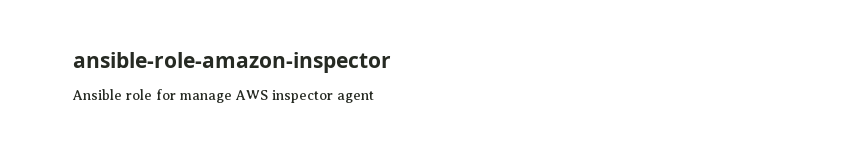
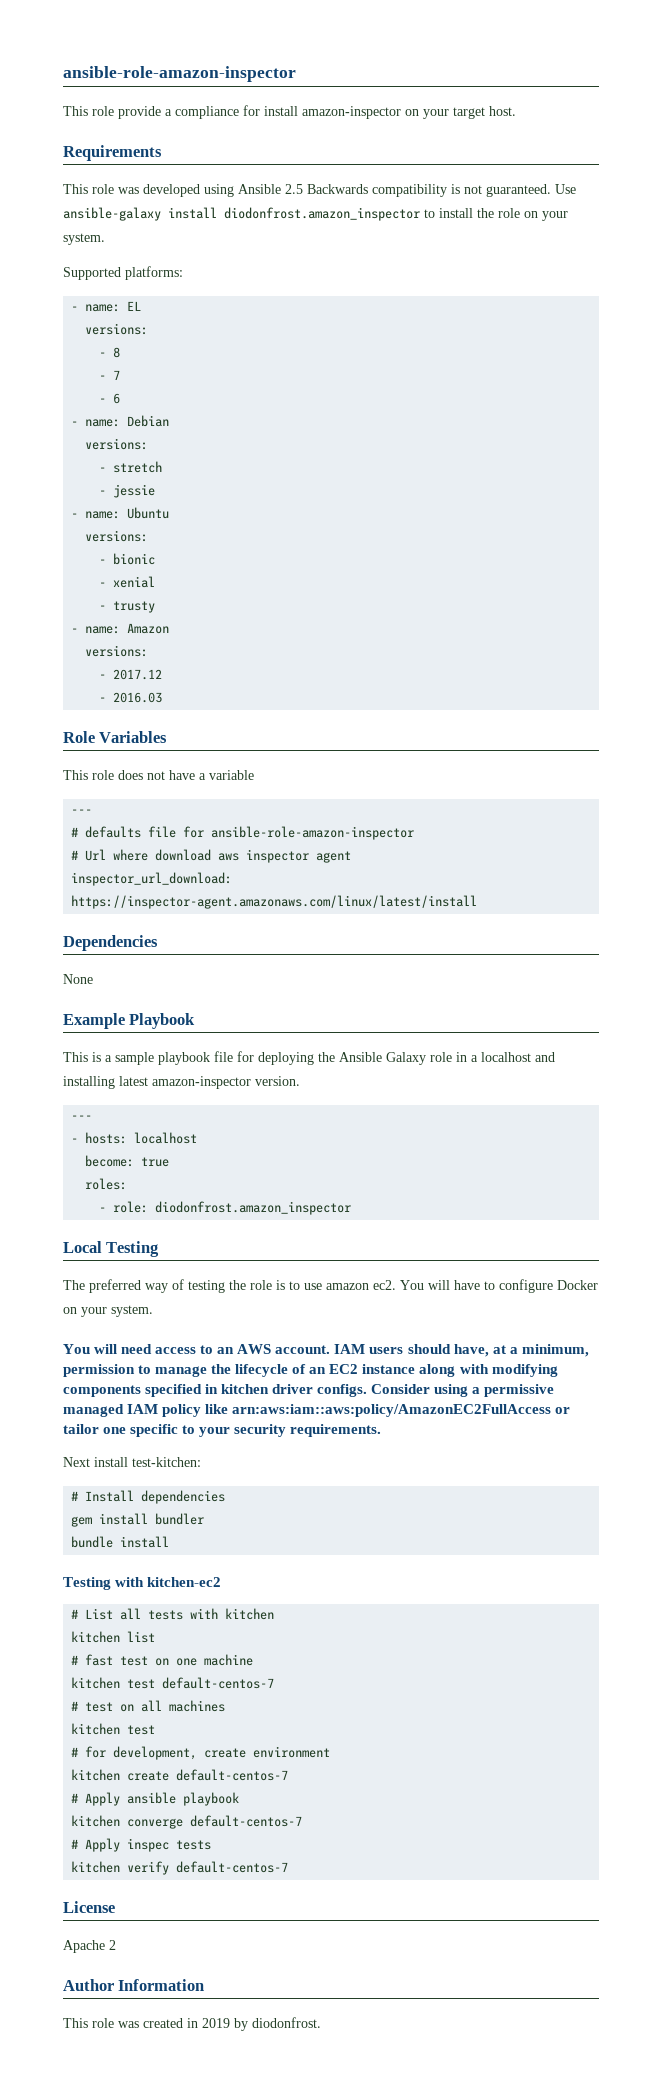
[73,52,391,73] [72,89,374,103] ansible-role-amazon-inspector // Ansible role for manage AWS inspector agent -> [63,66,296,82] [63,105,516,119] [63,145,162,161] [63,184,576,197] [63,207,568,221] [63,233,105,245] [63,266,183,280] [71,301,142,312] [85,323,149,335] [99,347,121,358] [99,370,121,380] [99,393,121,404] [71,415,170,427] [85,438,149,450] [99,461,163,473] [99,484,156,498] [71,507,170,519] [85,530,149,542] [99,553,156,565] [99,576,156,588] [99,601,156,613] [71,623,170,634] [85,645,149,657] [99,669,163,680] [99,692,163,703] [63,731,168,743] [63,770,254,780] [71,809,93,814] [71,826,415,840] [71,849,352,863] [71,872,233,886] [71,895,478,909] [63,935,158,951] [63,974,93,984] [63,1013,196,1029] [63,1051,555,1065] [63,1076,300,1089] [71,1115,93,1120] [71,1132,198,1144] [85,1155,170,1167] [85,1178,128,1190] [99,1201,352,1215] [63,1241,160,1257] [63,1279,598,1293] [63,1305,153,1317] [63,1344,589,1357] [63,1364,558,1377] [63,1384,555,1397] [63,1404,571,1417] [63,1424,382,1437] [63,1457,201,1467] [71,1490,226,1504] [71,1513,205,1527] [71,1536,170,1548] [63,1577,222,1590] [71,1608,275,1620] [71,1631,156,1643] [71,1654,254,1666] [71,1677,275,1689] [71,1700,226,1712] [71,1723,156,1735] [71,1746,331,1760] [71,1769,289,1781] [71,1792,240,1806] [71,1815,303,1829] [71,1838,212,1852] [71,1861,289,1875] [63,1901,115,1913] [63,1940,116,1953] [63,1979,205,1991] [63,2017,321,2031] ansible-role-amazon-inspector // This role provide a compliance for install amazon-inspector on your target host. // Requirements // This role was developed using Ansible 2.5 Backwards compatibility is not guaranteed. Use ansible-galaxy install diodonfrost.amazon_inspector to install the role on your system. // Supported platforms: // - name: EL // versions: // - 8 // - 7 // - 6 // - name: Debian // versions: // - stretch // - jessie // - name: Ubuntu // versions: // - bionic // - xenial // - trusty // - name: Amazon // versions: // - 2017.12 // - 2016.03 // Role Variables // This role does not have a variable // --- // # defaults file for ansible-role-amazon-inspector // # Url where download aws inspector agent // inspector_url_download: https://inspector-agent.amazonaws.com/linux/latest/install // Dependencies // None // Example Playbook // This is a sample playbook file for deploying the Ansible Galaxy role in a localhost and installing latest amazon-inspector version. // --- // - hosts: localhost // become: true // roles: // - role: diodonfrost.amazon_inspector // Local Testing // The preferred way of testing the role is to use amazon ec2. You will have to configure Docker on your system. // You will need access to an AWS account. IAM users should have, at a minimum, permission to manage the lifecycle of an EC2 instance along with modifying components specified in kitchen driver configs. Consider using a permissive managed IAM policy like arn:aws:iam::aws:policy/AmazonEC2FullAccess or tailor one specific to your security requirements. // Next install test-kitchen: // # Install dependencies // gem install bundler // bundle install // Testing with kitchen-ec2 // # List all tests with kitchen // kitchen list // # fast test on one machine // kitchen test default-centos-7 // # test on all machines // kitchen test // # for development, create environment // kitchen create default-centos-7 // # Apply ansible playbook // kitchen converge default-centos-7 // # Apply inspec tests // kitchen verify default-centos-7 // License // Apache 2 // Author Information // This role was created in 2019 by diodonfrost.

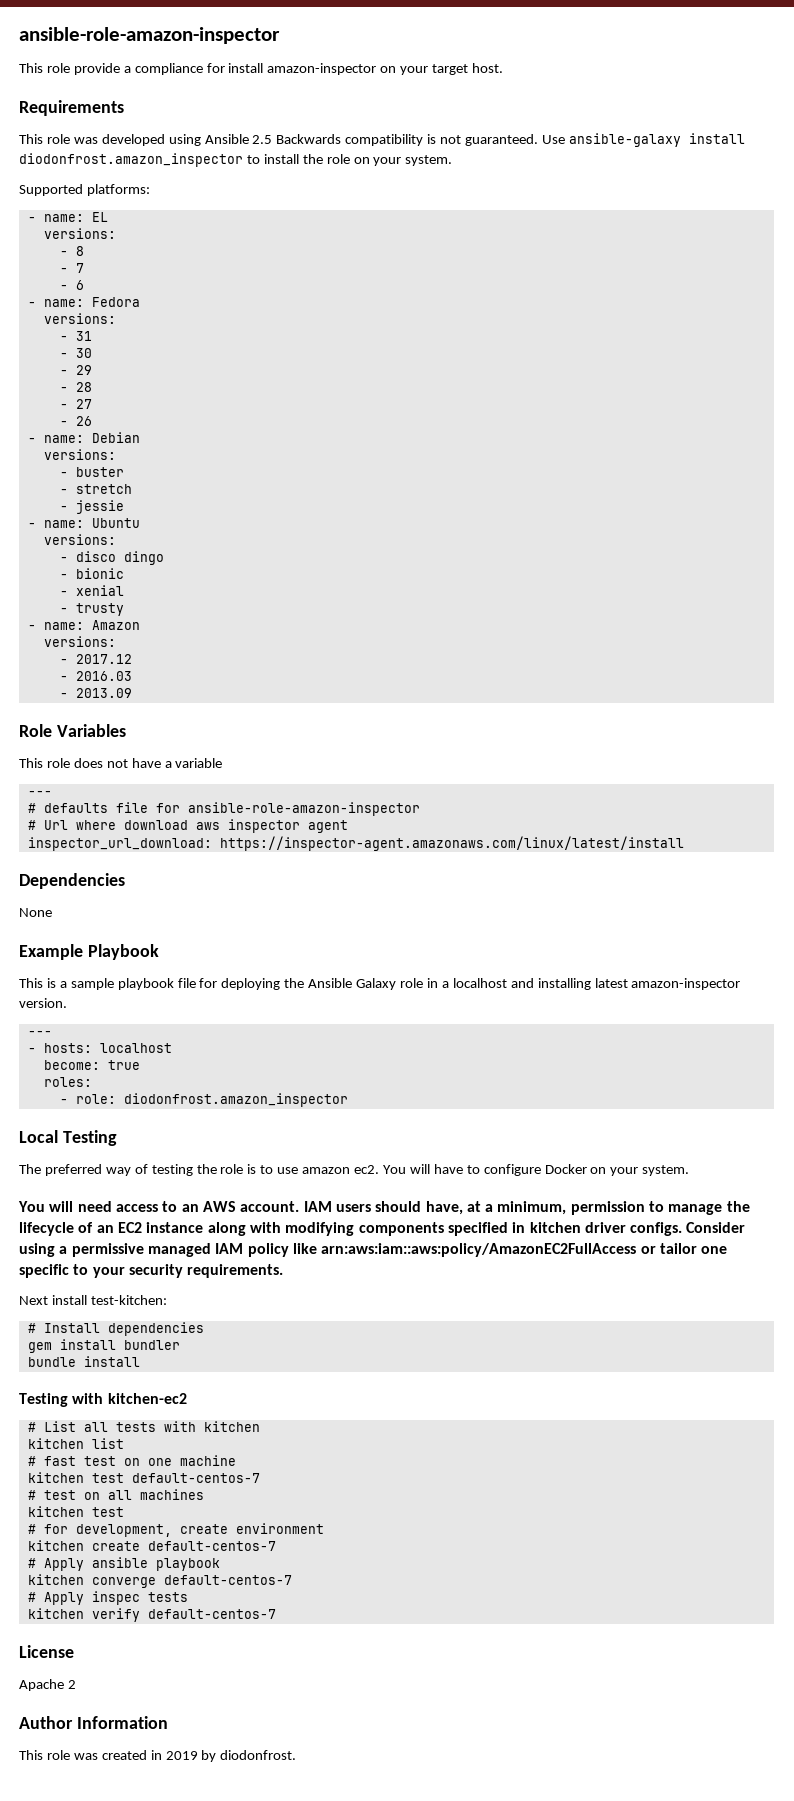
(121, 398) none -> [27,297,140,307] [43,313,116,324] [59,331,92,341] [59,348,92,358] [59,365,92,375] [59,382,92,392] [59,399,92,409] [59,416,92,426] // - name: Fedora // versions: // - 31 // - 30 // - 29 // - 28 // - 27 // - 26
(149, 444) none -> [59,467,124,477] // - buster
(149, 536) none -> [59,551,164,565] // - disco dingo
(163, 697) none -> [59,688,132,698] // - 2013.09

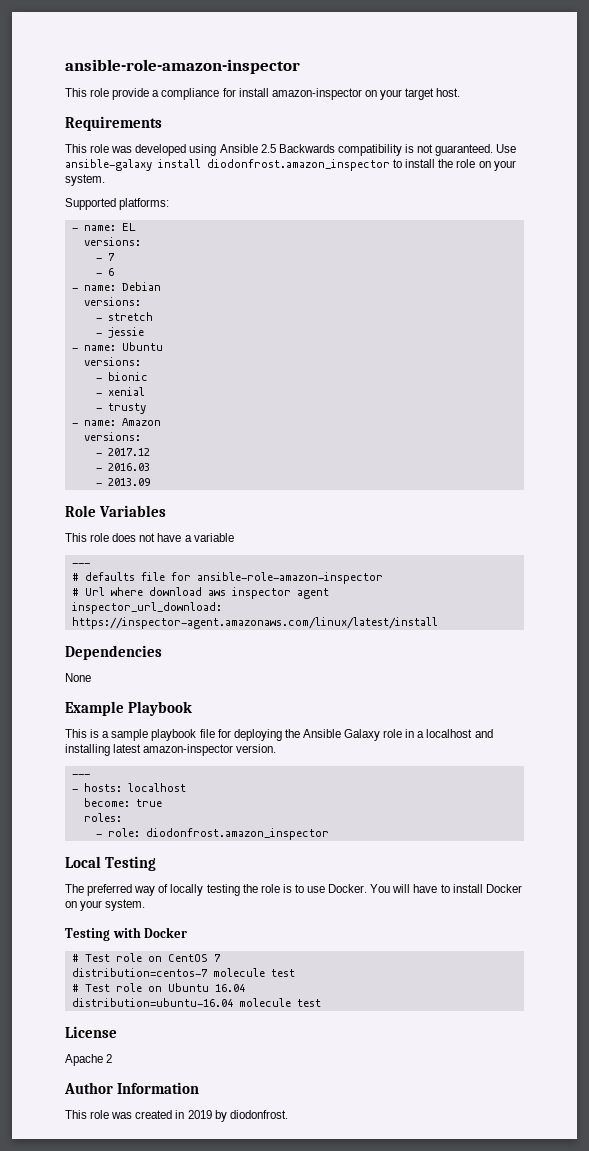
[59,246,84,256] // - 8 -> (141, 241) none
[27,297,140,307] [43,313,116,324] [59,331,92,341] [59,348,92,358] [59,365,92,375] [59,382,92,392] [59,399,92,409] [59,416,92,426] // - name: Fedora // versions: // - 31 // - 30 // - 29 // - 28 // - 27 // - 26 -> (114, 272) none
[59,467,124,477] // - buster -> (141, 301) none
[59,551,164,565] // - disco dingo -> (141, 361) none
(148, 1169) none -> [170,884,204,896] locally
[302,1165,380,1174] amazon ec2. -> [328,884,368,893] Docker.
[483,1164,541,1176] configure -> [452,884,483,893] install
[18,1201,750,1215] [19,1222,746,1236] [19,1243,728,1257] [19,1264,284,1278] [19,1295,167,1305] [27,1322,204,1336] [27,1339,180,1353] [27,1356,140,1367] [19,1393,187,1407] [27,1421,260,1432] [27,1438,124,1449] [27,1455,236,1466] [27,1472,260,1483] [27,1489,204,1500] [27,1506,124,1517] [27,1523,324,1537] [27,1540,276,1551] [27,1557,220,1571] [27,1574,292,1588] [27,1591,188,1605] [27,1608,276,1622] You will need access to an AWS account. IAM users should have, at a minimum, permission to manage the lifecycle of an EC2 instance along with modifying components specified in kitchen driver configs. Consider using a permissive managed IAM policy like arn:aws:iam::aws:policy/AmazonEC2FullAccess or tailor one specific to your security requirements. // Next install test-kitchen: // # Install dependencies // gem install bundler // bundle install // Testing with kitchen-ec2 // # List all tests with kitchen // kitchen list // # fast test on one machine // kitchen test default-centos-7 // # test on all machines // kitchen test // # for development, create environment // kitchen create default-centos-7 // # Apply ansible playbook // kitchen converge default-centos-7 // # Apply inspec tests // kitchen verify default-centos-7 -> [65,927,188,941] [71,953,221,962] [71,968,295,977] [71,983,245,992] [71,998,321,1007] Testing with Docker // # Test role on CentOS 7 // distribution=centos-7 molecule test // # Test role on Ubuntu 16.04 // distribution=ubuntu-16.04 molecule test

